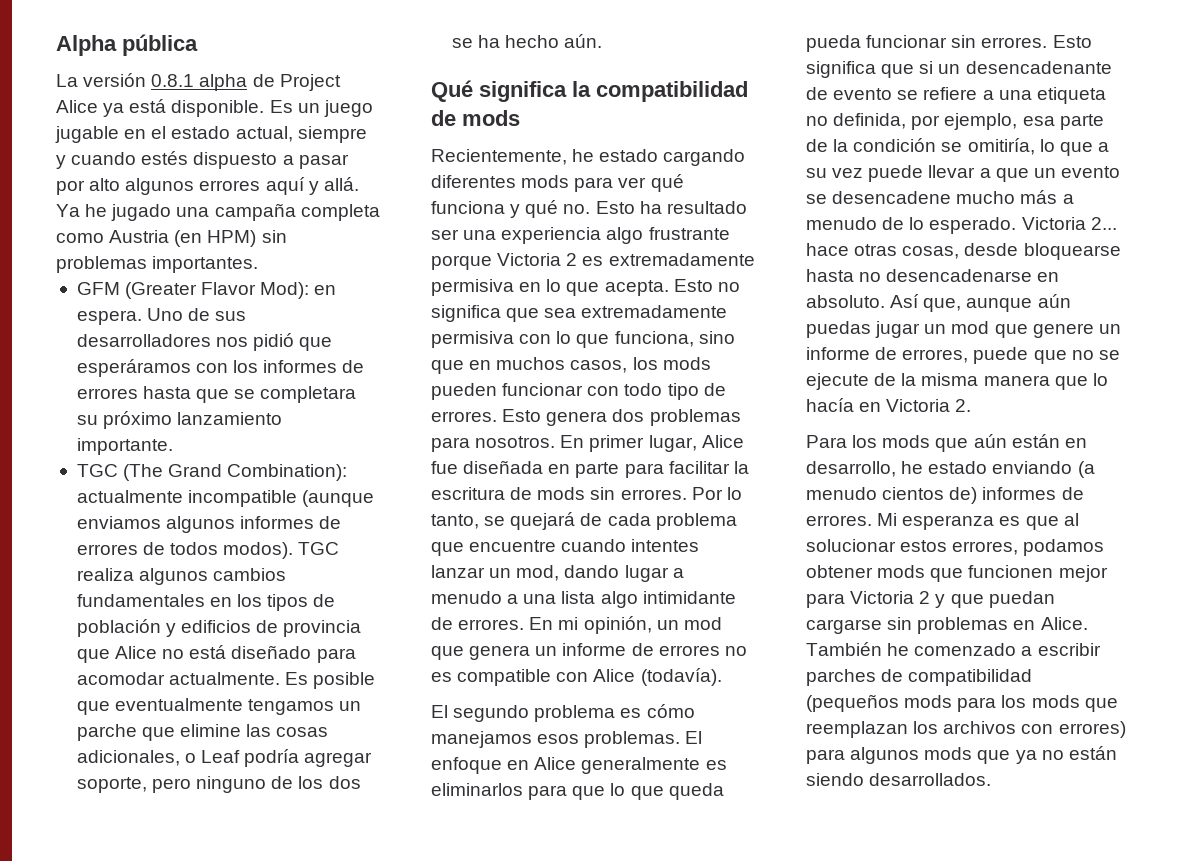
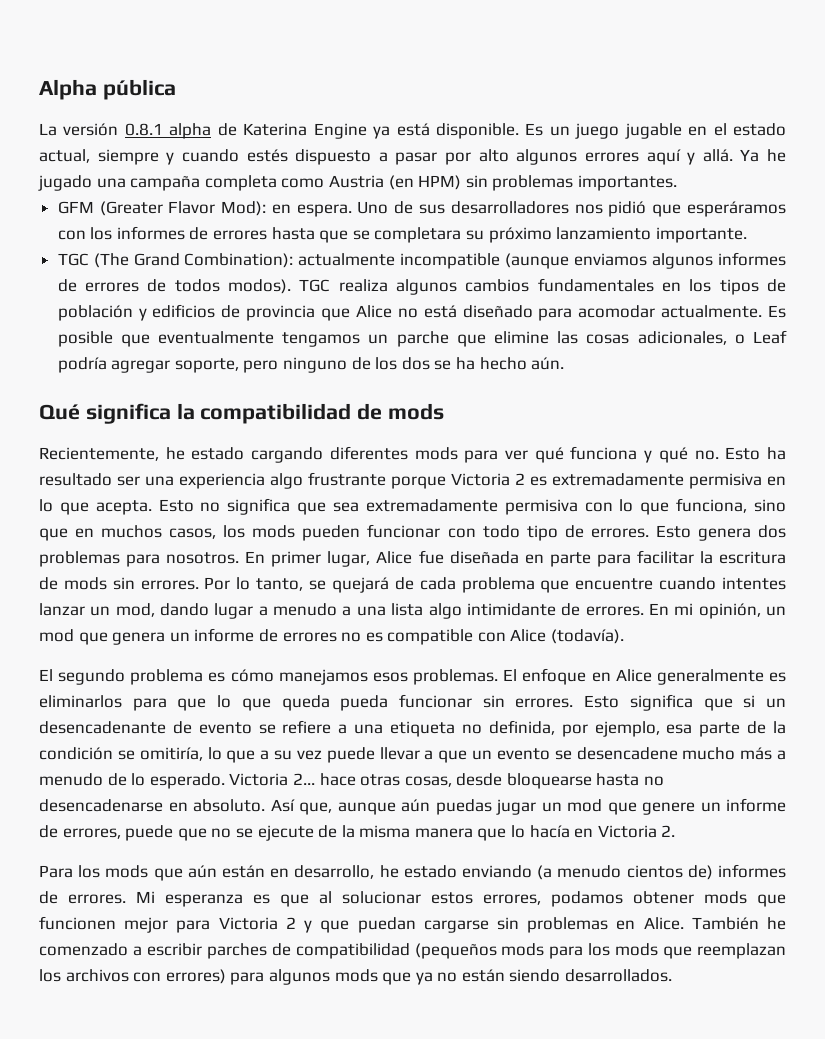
[279,74,341,91] [56,100,98,113] Project Alice -> [243,123,367,139] Katerina Engine

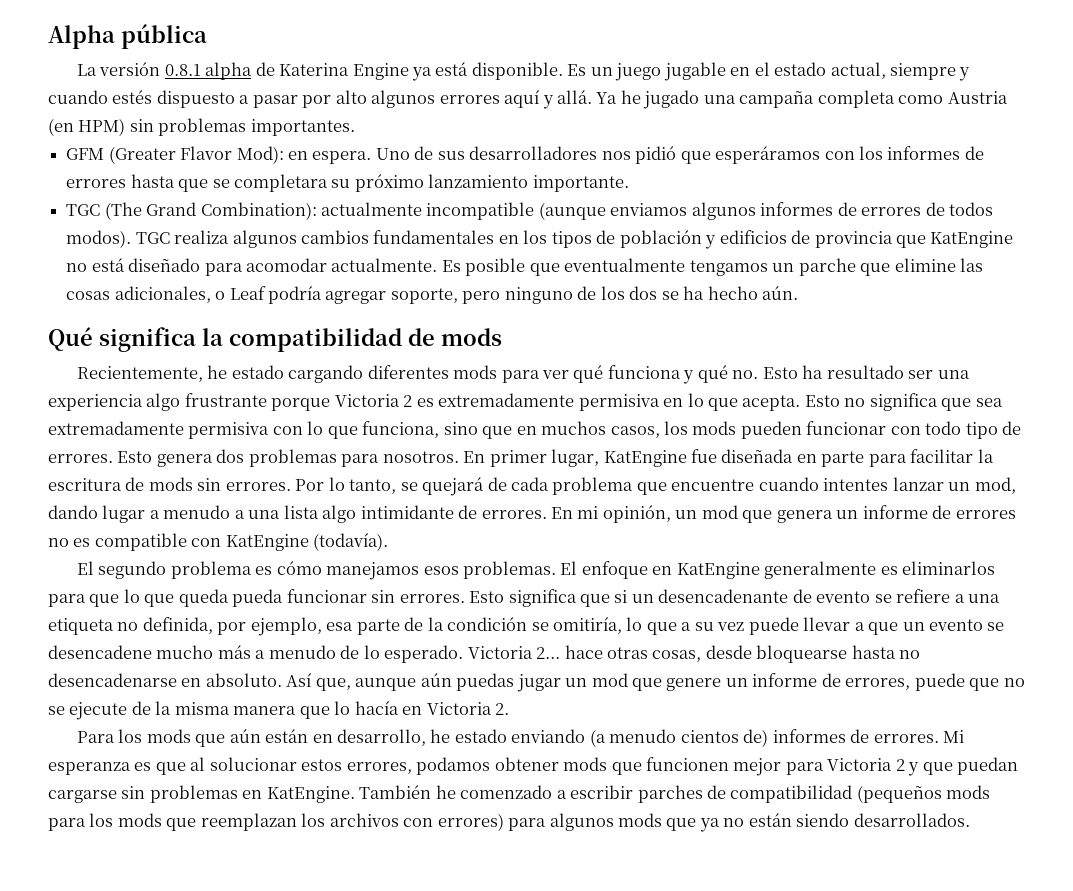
[355,305,392,318] Alice -> [930,231,1014,248] KatEngine
[376,551,413,564] Alice -> [603,450,687,467] KatEngine
[510,629,547,642] Alice -> [225,534,309,551] KatEngine
[615,669,652,682] Alice -> [676,562,760,579] KatEngine
[643,917,684,930] Alice. -> [266,786,355,803] KatEngine.

